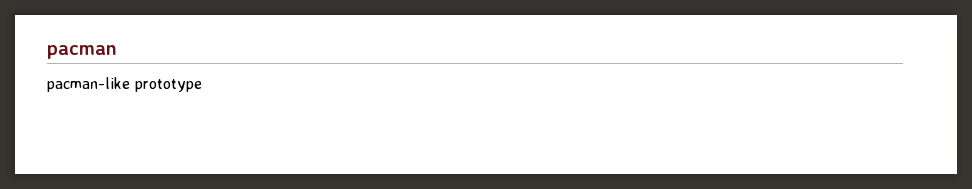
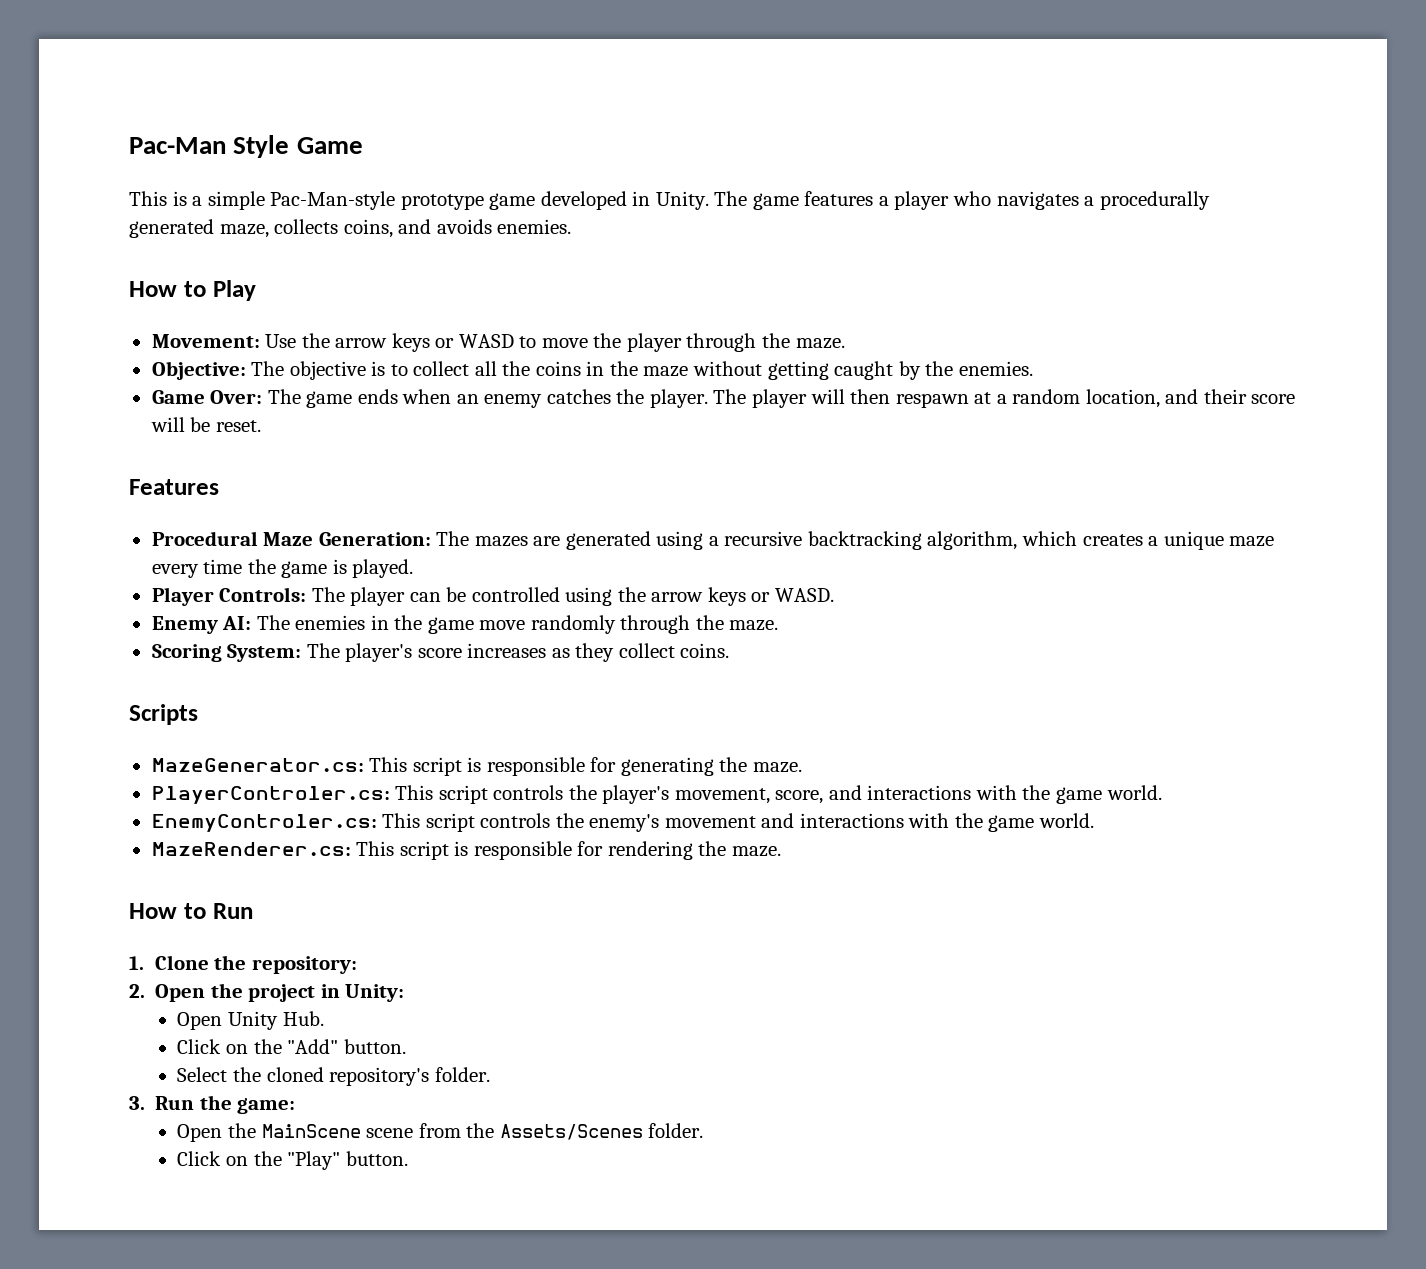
[47,45,117,59] [47,77,202,92] pacman // pacman-like prototype -> [129,135,363,158] [129,191,1210,210] [129,219,572,238] [129,280,256,301] [151,333,845,352] [151,361,1033,380] [151,389,1296,408] [150,417,261,432] [129,479,219,495] [151,531,1275,550] [151,559,414,578] [151,587,834,606] [151,615,779,634] [151,643,730,662] [129,704,198,725] [151,757,802,776] [151,785,1162,804] [151,813,1094,832] [151,841,781,860] [129,903,253,919] [129,955,357,974] [129,983,405,1002] [177,1011,324,1030] [177,1039,406,1054] [177,1067,490,1086] [129,1095,296,1114] [177,1123,704,1142] [177,1151,408,1170] Pac-Man Style Game // This is a simple Pac-Man-style prototype game developed in Unity. The game features a player who navigates a procedurally generated maze, collects coins, and avoids enemies. // How to Play // Movement: Use the arrow keys or WASD to move the player through the maze. // Objective: The objective is to collect all the coins in the maze without getting caught by the enemies. // Game Over: The game ends when an enemy catches the player. The player will then respawn at a random location, and their score will be reset. // Features // Procedural Maze Generation: The mazes are generated using a recursive backtracking algorithm, which creates a unique maze every time the game is played. // Player Controls: The player can be controlled using the arrow keys or WASD. // Enemy AI: The enemies in the game move randomly through the maze. // Scoring System: The player's score increases as they collect coins. // Scripts // MazeGenerator.cs: This script is responsible for generating the maze. // PlayerControler.cs: This script controls the player's movement, score, and interactions with the game world. // EnemyControler.cs: This script controls the enemy's movement and interactions with the game world. // MazeRenderer.cs: This script is responsible for rendering the maze. // How to Run // 1. Clone the repository: // 2. Open the project in Unity: // Open Unity Hub. // Click on the "Add" button. // Select the cloned repository's folder. // 3. Run the game: // Open the MainScene scene from the Assets/Scenes folder. // Click on the "Play" button.

